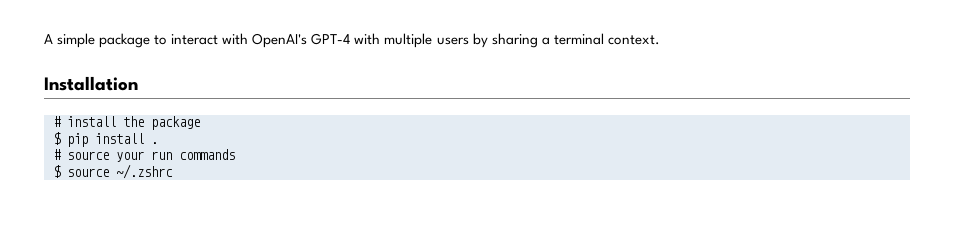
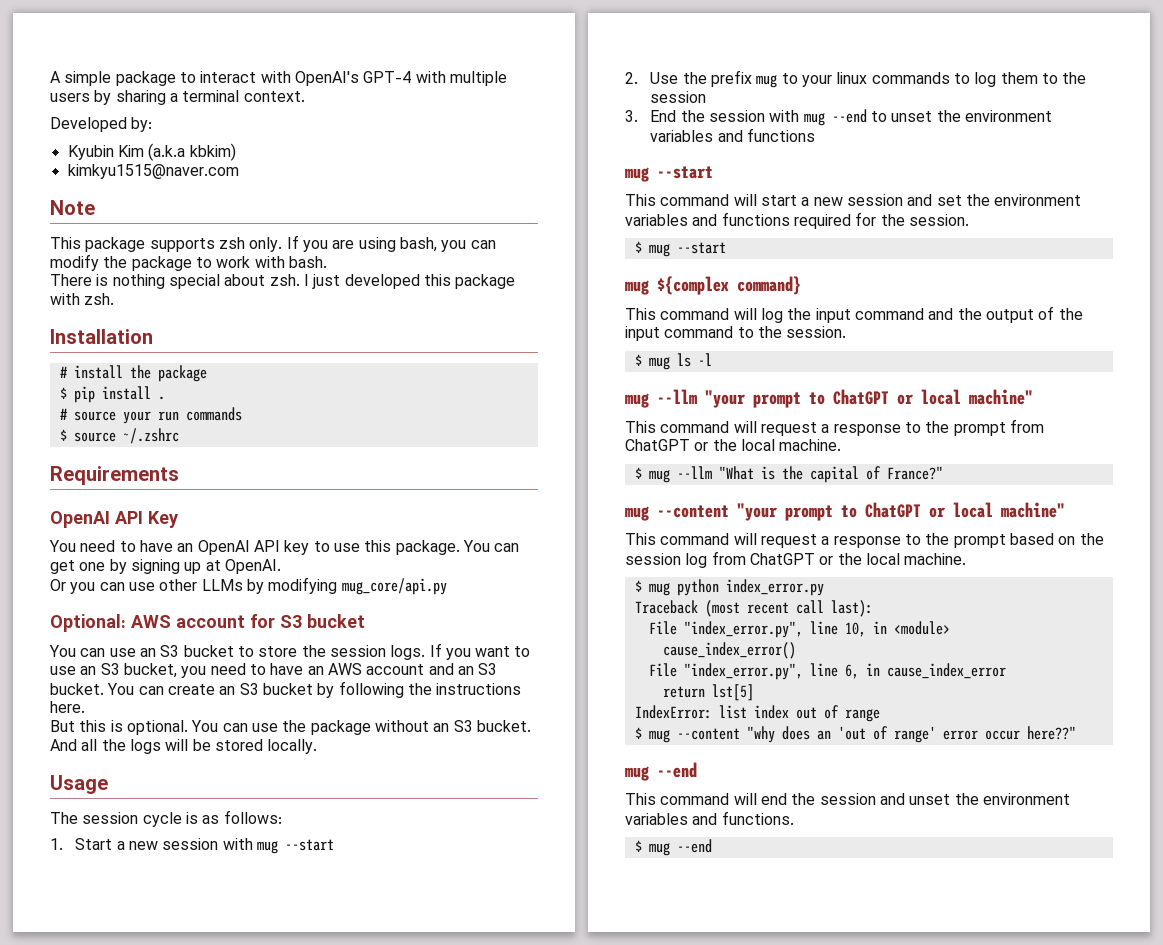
(660, 40) none -> [50,117,153,132] [67,143,236,161] [67,164,239,179] [50,200,95,215] [50,235,496,252] [50,254,327,271] [50,274,516,289] [50,293,115,305] // Developed by: // Kyubin Kim (a.k.a kbkim) // kimkyu1515@naver.com // Note // This package supports zsh only. If you are using bash, you can modify the package to work with bash. // There is nothing special about zsh. I just developed this package with zsh.
(173, 171) none -> [50,466,179,485] [50,511,178,528] [49,540,520,555] [50,559,281,574] [50,577,447,595] [50,614,365,632] [49,643,531,660] [50,663,498,678] [50,681,522,698] [50,701,85,713] [50,720,531,735] [50,739,318,754] [50,775,108,794] [50,810,282,827] [50,838,335,854] [625,70,1087,88] [650,91,707,103] [625,109,1052,126] [650,128,816,142] [625,166,713,182] [625,194,1082,206] [625,212,969,229] [634,241,726,257] [625,276,801,295] [625,306,1083,323] [625,326,847,341] [634,353,712,370] [625,389,1033,408] [625,419,1044,436] [625,439,842,451] [634,466,943,483] [625,502,1065,521] [625,533,1104,548] [625,551,967,568] [634,579,824,596] [634,600,873,617] [648,621,950,638] [662,642,796,659] [648,663,1006,680] [662,684,754,701] [634,705,880,722] [634,726,1076,743] [625,762,697,781] [625,793,1070,805] [625,811,794,825] [634,839,712,856] // Requirements // OpenAI API Key // You need to have an OpenAI API key to use this package. You can get one by signing up at OpenAI. // Or you can use other LLMs by modifying mug_core/api.py // Optional: AWS account for S3 bucket // You can use an S3 bucket to store the session logs. If you want to use an S3 bucket, you need to have an AWS account and an S3 bucket. You can create an S3 bucket by following the instructions here. // But this is optional. You can use the package without an S3 bucket. And all the logs will be stored locally. // Usage // The session cycle is as follows: // 1. Start a new session with mug --start // 2. Use the prefix mug to your linux commands to log them to the session // 3. End the session with mug --end to unset the environment variables and functions // mug --start // This command will start a new session and set the environment variables and functions required for the session. // $ mug --start // mug ${complex command} // This command will log the input command and the output of the input command to the session. // $ mug ls -l // mug --llm "your prompt to ChatGPT or local machine" // This command will request a response to the prompt from ChatGPT or the local machine. // $ mug --llm "What is the capital of France?" // mug --content "your prompt to ChatGPT or local machine" // This command will request a response to the prompt based on the session log from ChatGPT or the local machine. // $ mug python index_error.py // Traceback (most recent call last): // File "index_error.py", line 10, in <module> // cause_index_error() // File "index_error.py", line 6, in cause_index_error // return lst[5] // IndexError: list index out of range // $ mug --content "why does an 'out of range' error occur here??" // mug --end // This command will end the session and unset the environment variables and functions. // $ mug --end

